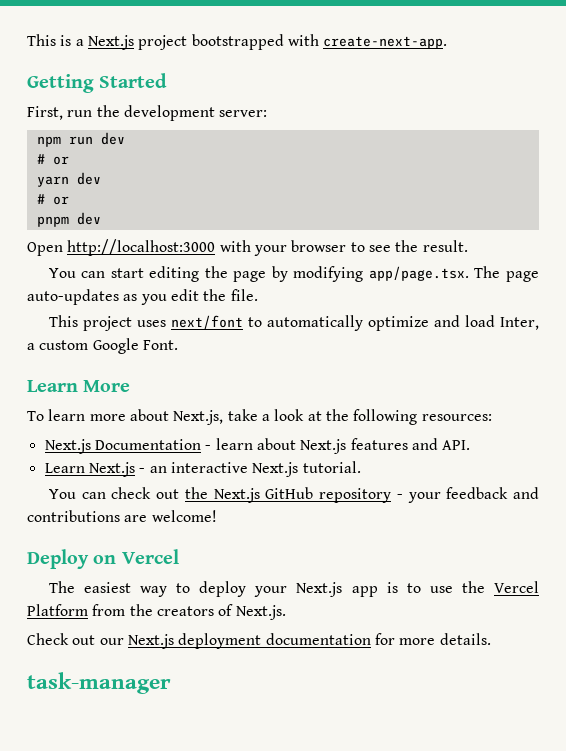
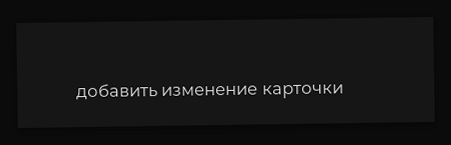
[27,34,448,50] [27,73,168,93] [27,105,268,121] [36,132,125,147] [36,154,69,165] [36,172,101,187] [36,194,69,205] [36,212,101,227] [27,239,468,256] [48,266,539,282] [27,289,258,305] [48,315,539,331] [27,338,178,354] [27,380,131,392] [27,409,492,425] [44,438,471,454] [44,461,361,477] [48,487,539,503] [27,510,217,522] [27,549,179,569] [48,581,540,597] [27,604,286,620] [27,633,491,649] [27,672,171,694] This is a Next.js project bootstrapped with create-next-app. // Getting Started // First, run the development server: // npm run dev // # or // yarn dev // # or // pnpm dev // Open http://localhost:3000 with your browser to see the result. // You can start editing the page by modifying app/page.tsx. The page auto-updates as you edit the file. // This project uses next/font to automatically optimize and load Inter, a custom Google Font. // Learn More // To learn more about Next.js, take a look at the following resources: // Next.js Documentation - learn about Next.js features and API. // Learn Next.js - an interactive Next.js tutorial. // You can check out the Next.js GitHub repository - your feedback and contributions are welcome! // Deploy on Vercel // The easiest way to deploy your Next.js app is to use the Vercel Platform from the creators of Next.js. // Check out our Next.js deployment documentation for more details. // task-manager -> [76,83,344,101] добавить изменение карточки

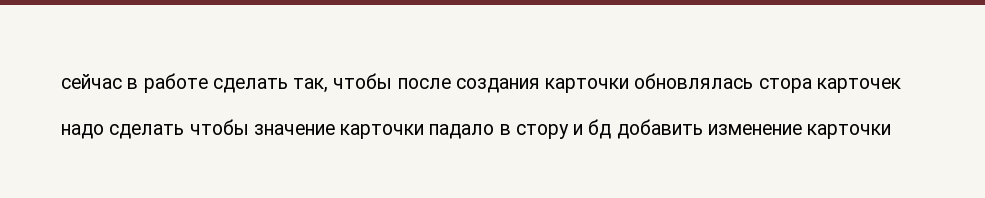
(76, 92) none -> [61,73,901,93] [61,119,612,139] сейчас в работе сделать так, чтобы после создания карточки обновлялась стора карточек // надо сделать чтобы значение карточки падало в стору и бд

